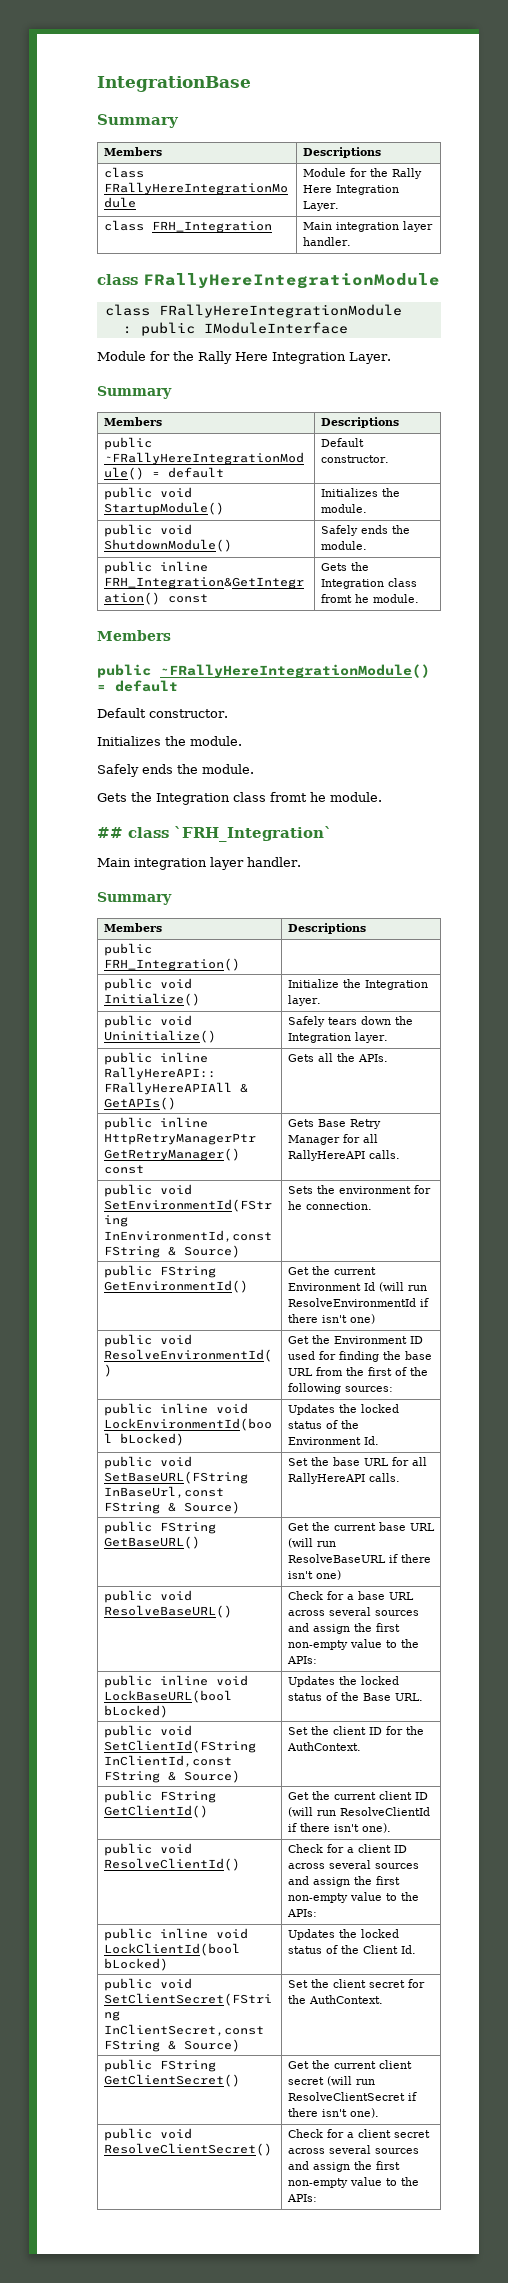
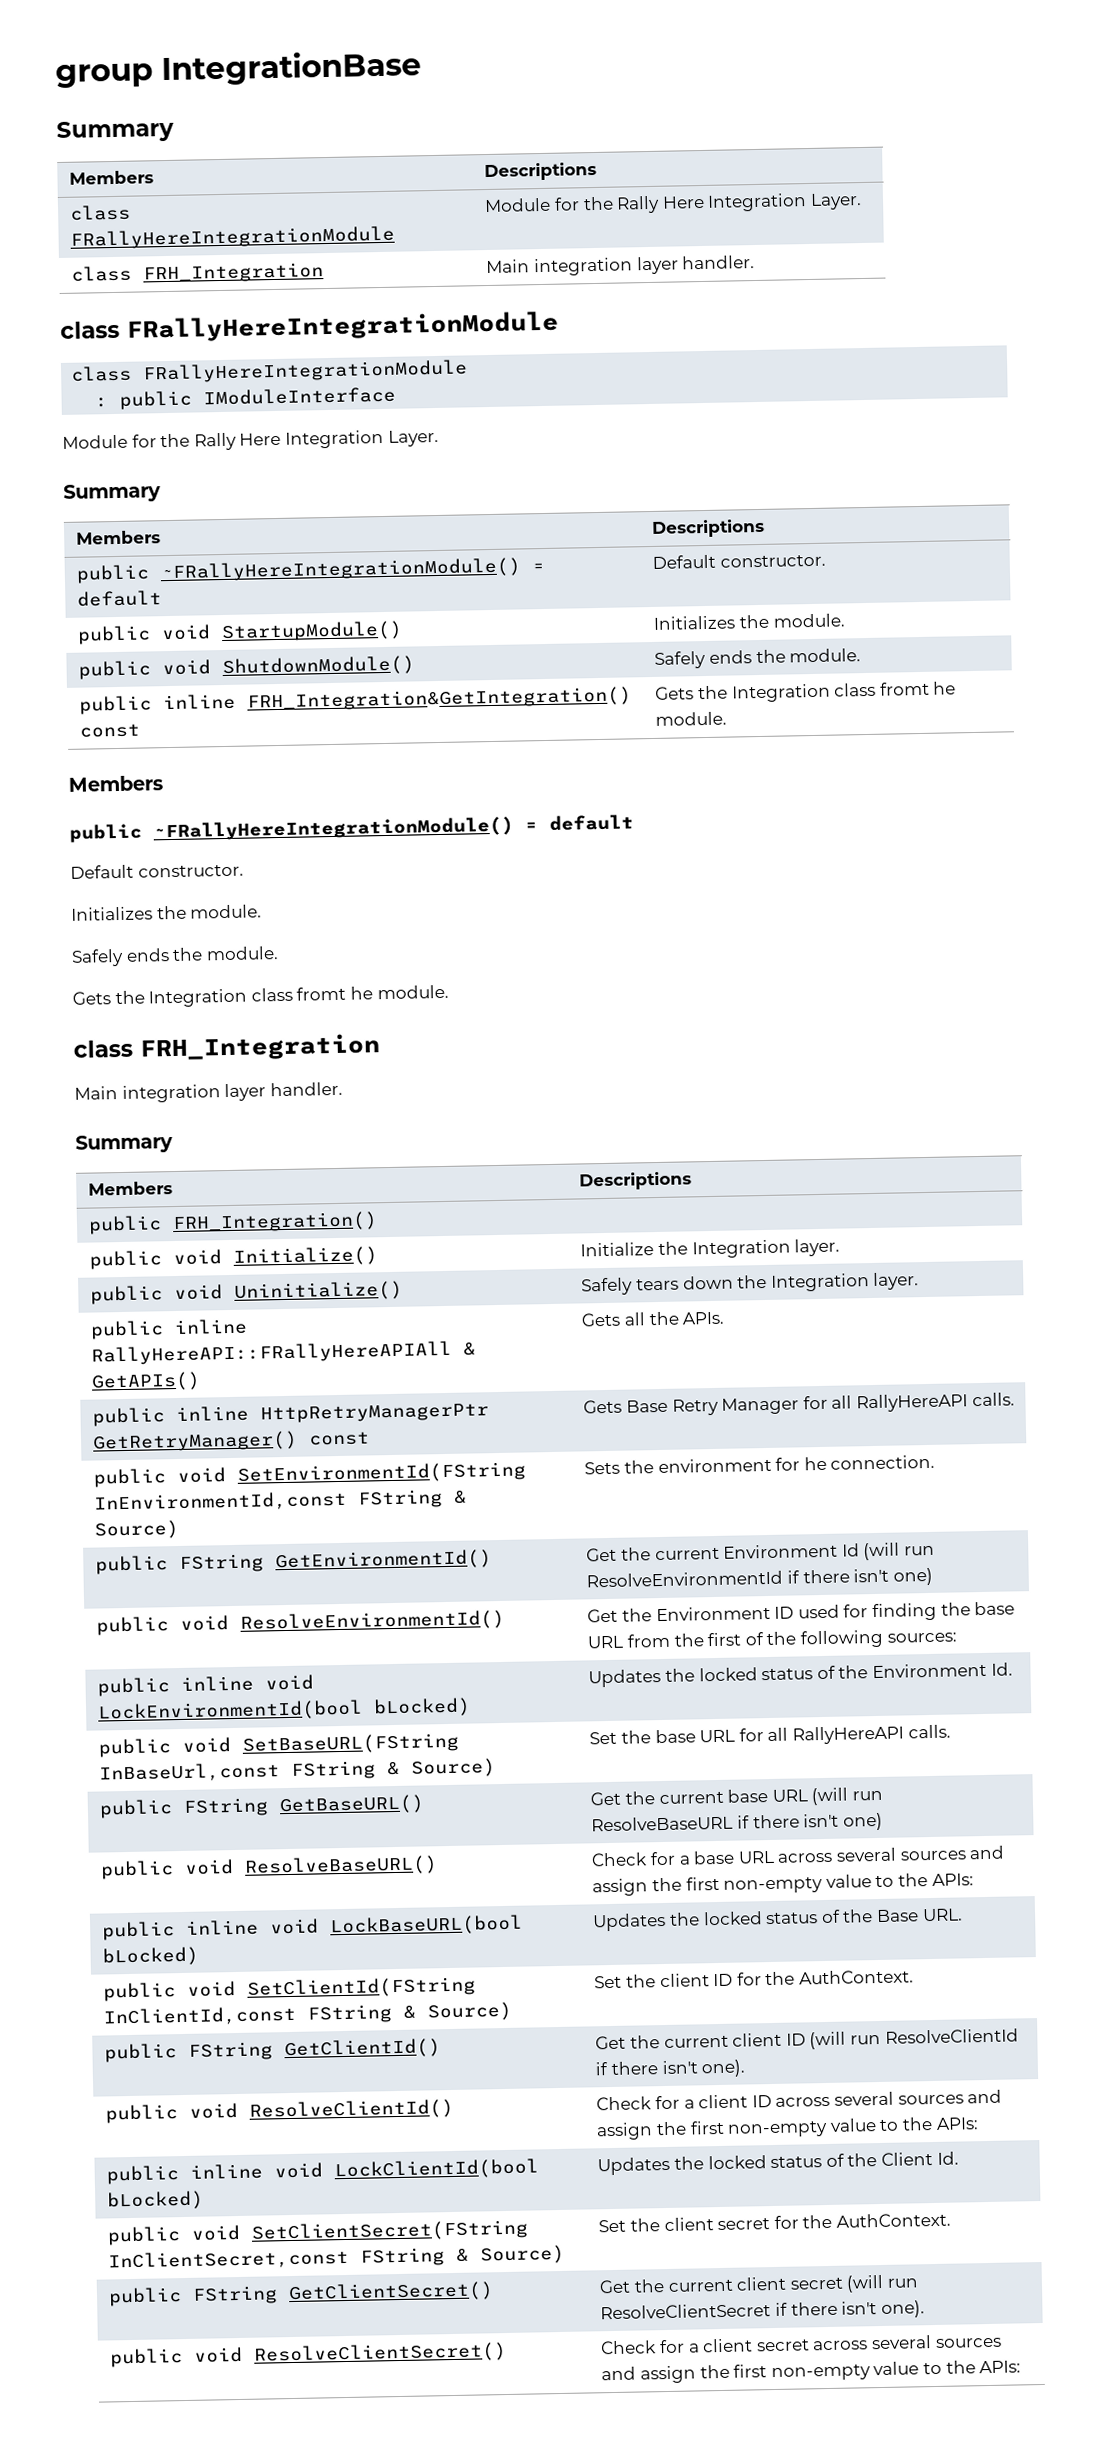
(97, 84) none -> [55,63,153,89] group
[97,826,332,842] ## class `FRH_Integration` -> [73,1033,380,1062] class FRH_Integration

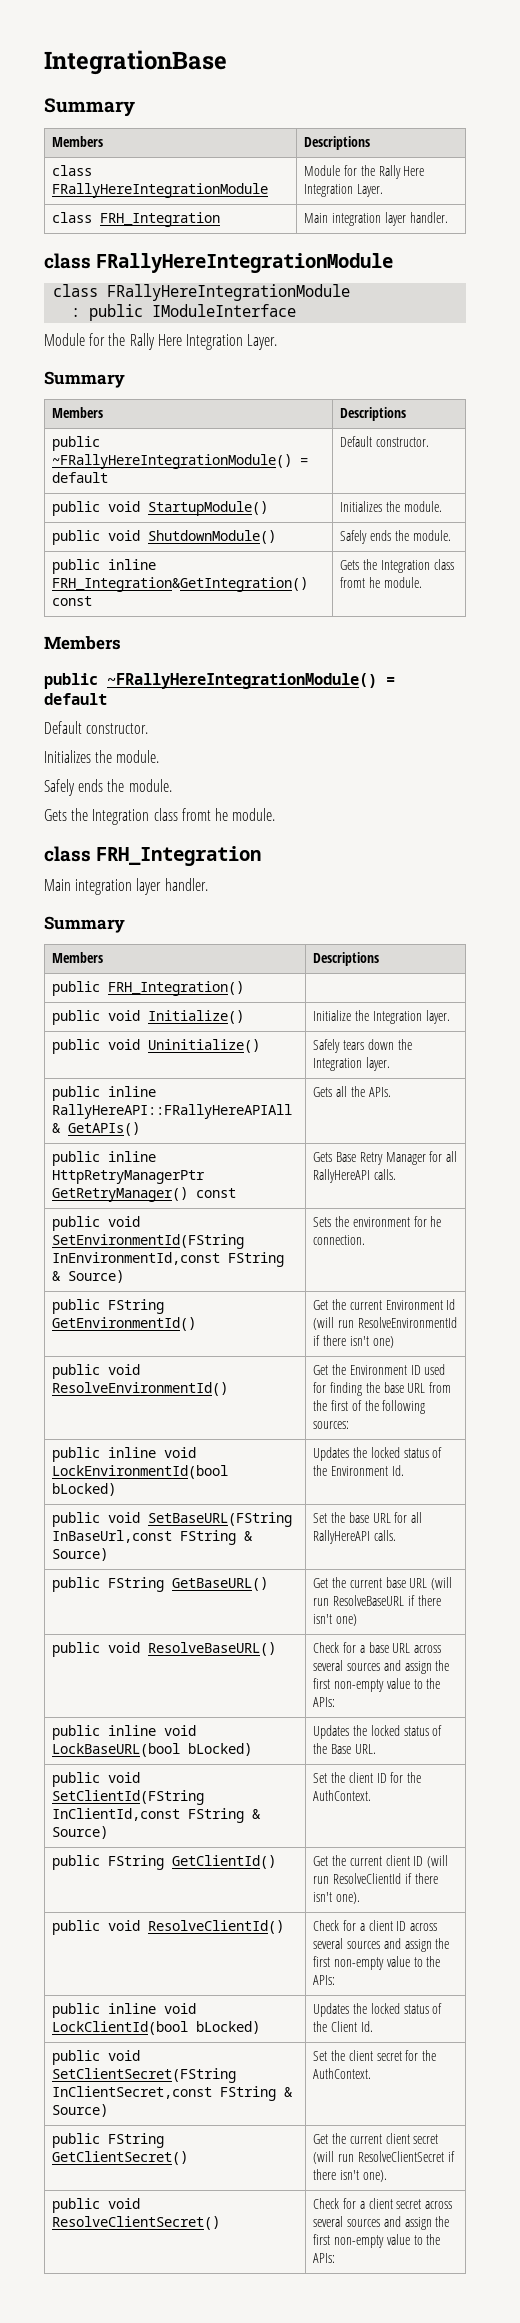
[55,63,153,89] group -> (44, 62) none

